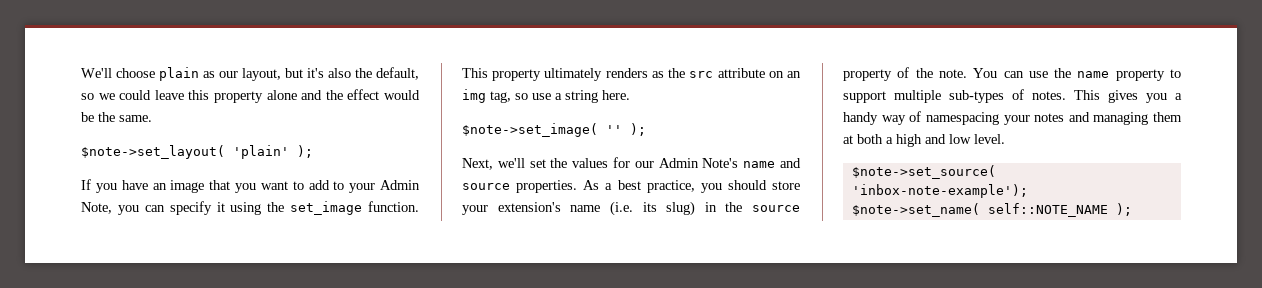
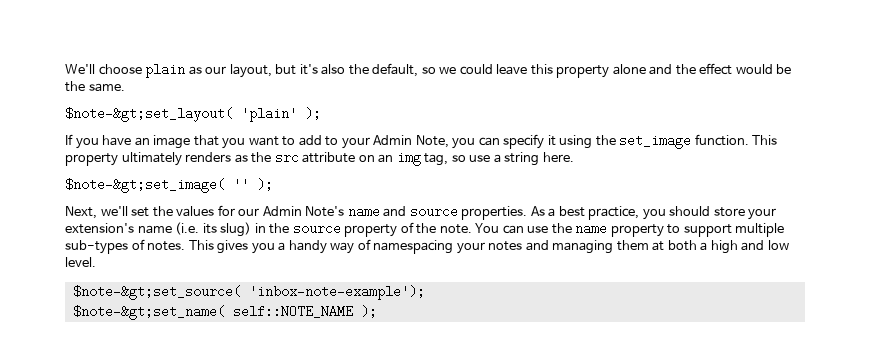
[81,145,225,159] $note->set_layout( -> [65,107,233,122] $note-&gt;set_layout(
[462,123,598,137] $note->set_image( -> [65,178,225,193] $note-&gt;set_image(
[851,165,996,179] $note->set_source( -> [72,285,241,300] $note-&gt;set_source(
[851,203,980,217] $note->set_name( -> [72,305,225,320] $note-&gt;set_name(

